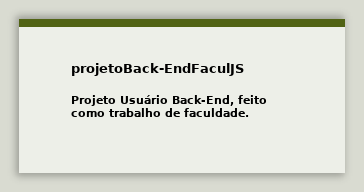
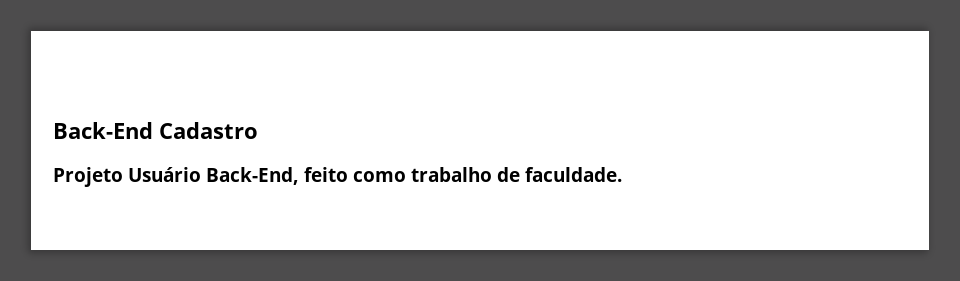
[71,63,244,76] projetoBack-EndFaculJS -> [53,122,258,139] Back-End Cadastro

